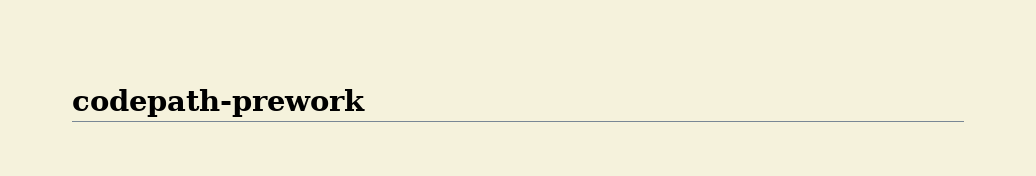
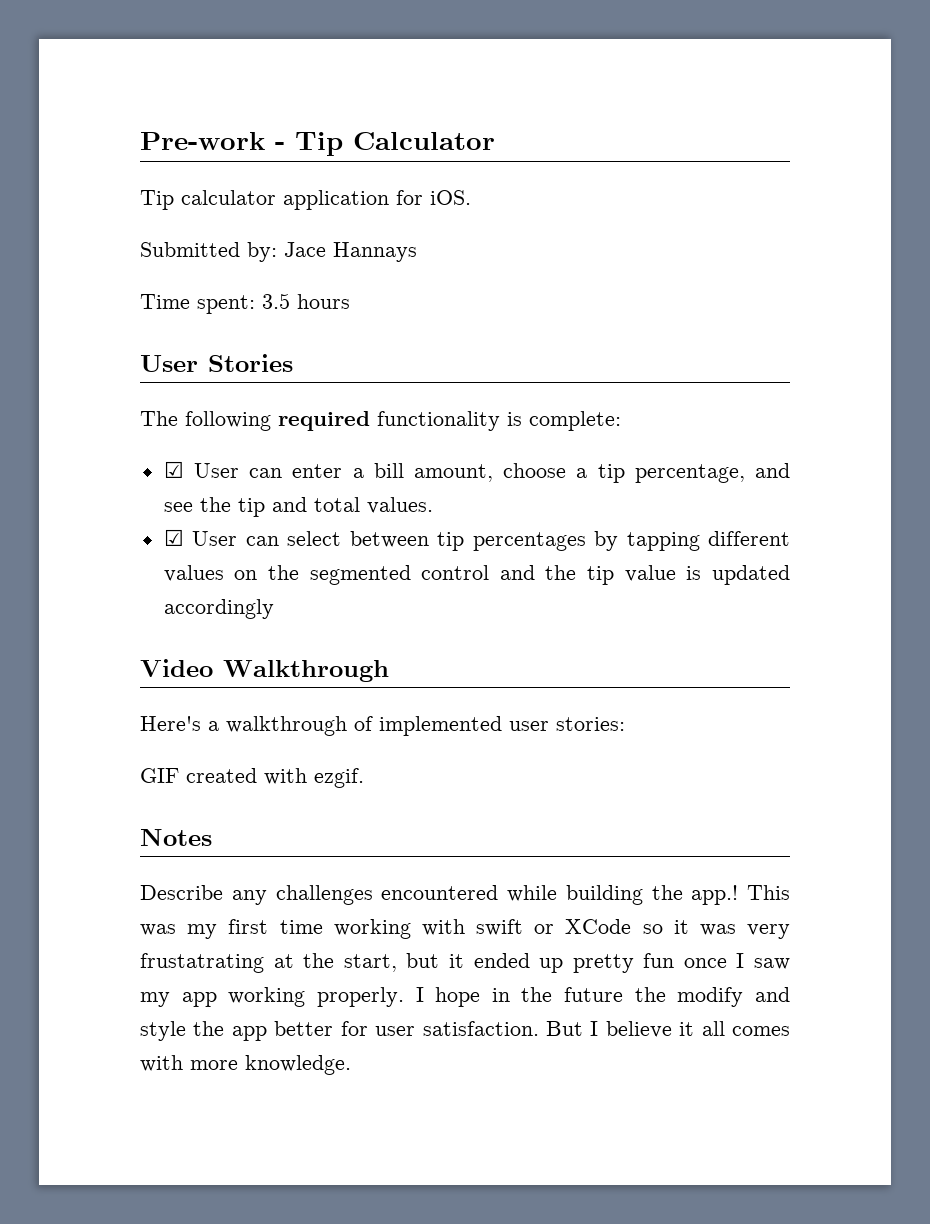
[72,89,365,117] codepath-prework -> [140,132,495,156] [140,190,471,210] [140,242,417,262] [140,293,350,314] [140,354,293,372] [140,411,621,431] [163,461,790,483] [163,497,433,517] [163,529,791,551] [163,565,790,585] [163,599,274,619] [140,659,389,682] [140,716,625,736] [140,768,364,788] [140,829,212,846] [140,885,790,905] [140,919,790,939] [140,953,790,973] [140,987,790,1007] [140,1021,790,1041] [140,1055,351,1075] Pre-work - Tip Calculator // Tip calculator application for iOS. // Submitted by: Jace Hannays // Time spent: 3.5 hours // User Stories // The following required functionality is complete: // ☑ User can enter a bill amount, choose a tip percentage, and see the tip and total values. // ☑ User can select between tip percentages by tapping different values on the segmented control and the tip value is updated accordingly // Video Walkthrough // Here's a walkthrough of implemented user stories: // GIF created with ezgif. // Notes // Describe any challenges encountered while building the app.! This was my first time working with swift or XCode so it was very frustatrating at the start, but it ended up pretty fun once I saw my app working properly. I hope in the future the modify and style the app better for user satisfaction. But I believe it all comes with more knowledge.

